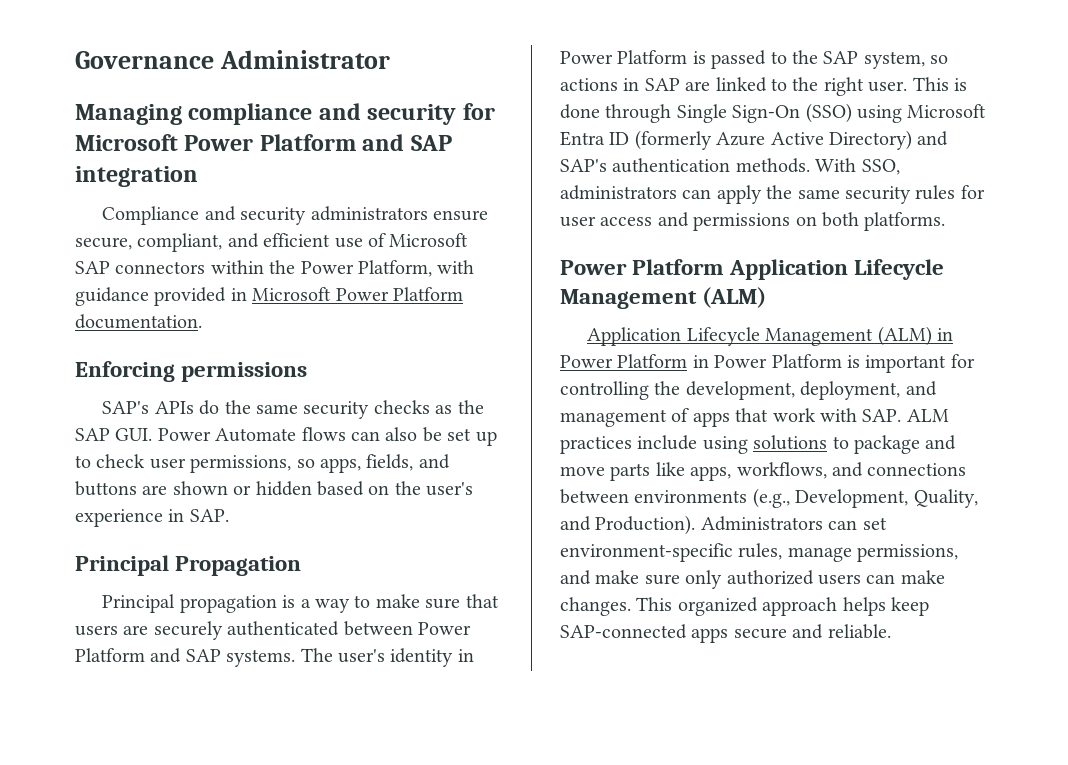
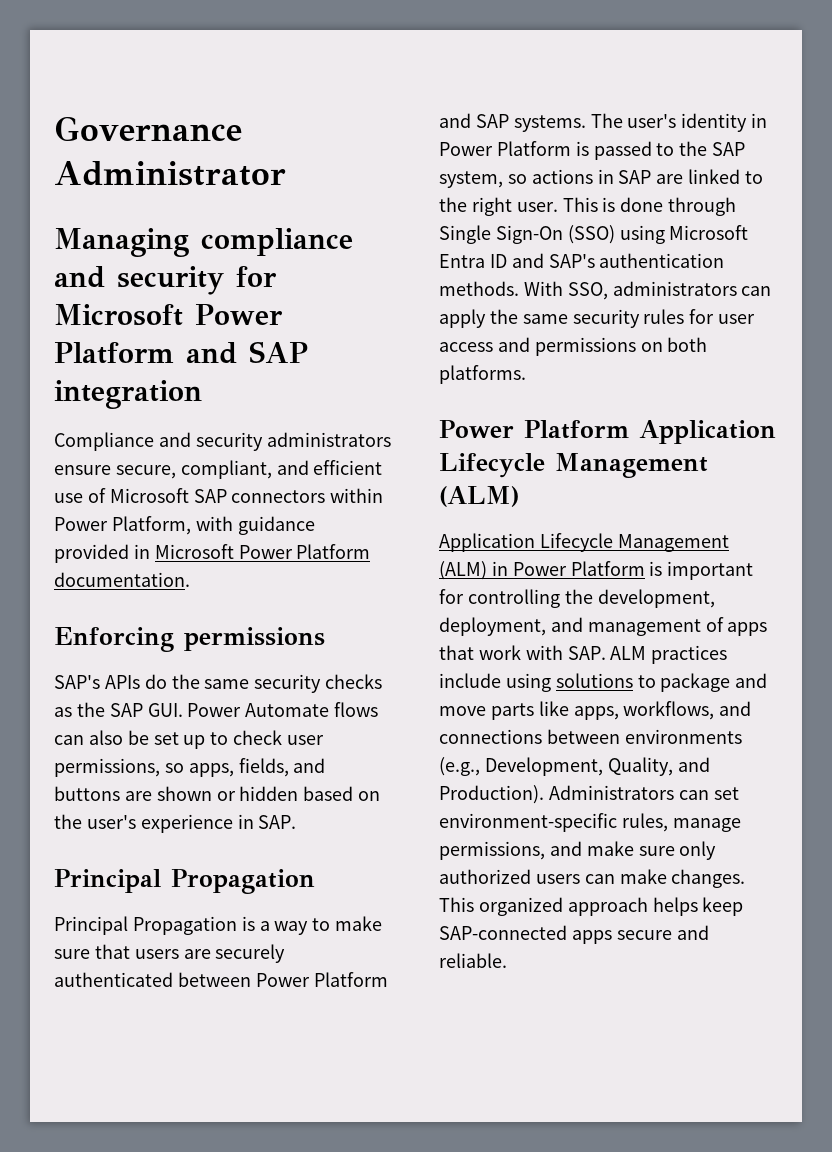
[269,260,296,274] the -> (384, 495) none
[179,595,277,613] propagation -> [132,916,237,935] Propagation
[634,130,912,150] (formerly Azure Active Directory) -> (507, 261) none
[692,354,842,368] in Power Platform -> (645, 568) none

